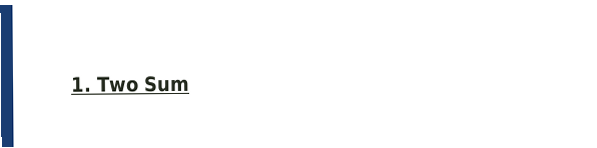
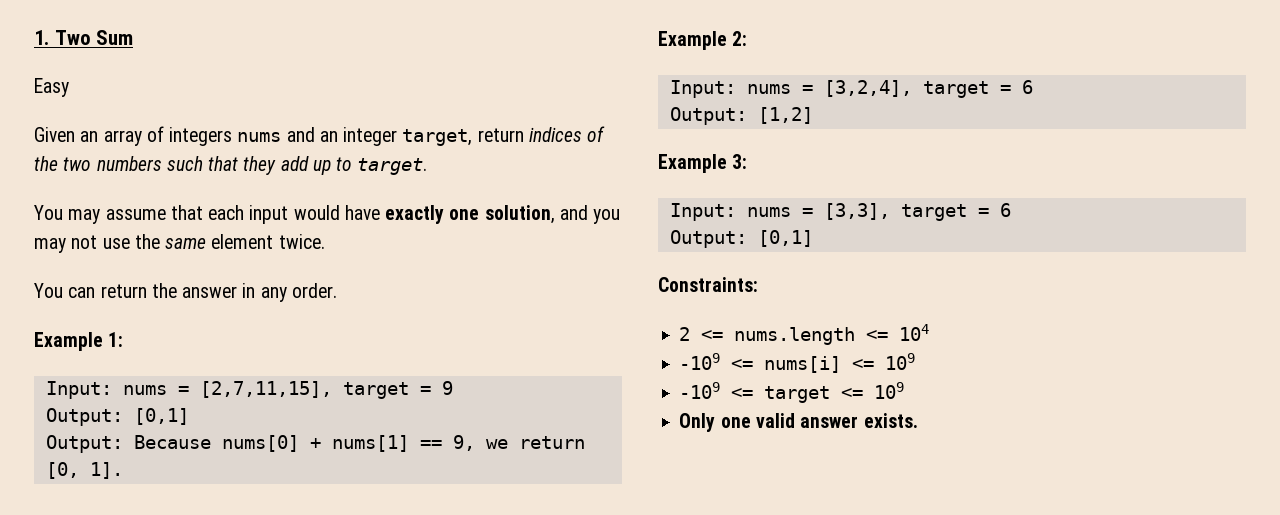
(190, 84) none -> [34,78,69,97] [34,126,606,146] [34,156,428,175] [34,205,621,224] [34,234,325,253] [34,283,337,302] [34,332,124,351] [45,381,453,399] [45,408,189,426] [45,435,585,453] [45,462,123,479] [658,31,748,50] [669,80,1033,98] [669,107,813,125] [658,154,748,173] [669,203,1011,221] [669,230,813,248] [658,277,758,292] [679,324,930,345] [679,353,916,373] [679,382,905,403] [679,413,918,432] // Easy // Given an array of integers nums and an integer target, return indices of the two numbers such that they add up to target. // You may assume that each input would have exactly one solution, and you may not use the same element twice. // You can return the answer in any order. // Example 1: // Input: nums = [2,7,11,15], target = 9 // Output: [0,1] // Output: Because nums[0] + nums[1] == 9, we return [0, 1]. // Example 2: // Input: nums = [3,2,4], target = 6 // Output: [1,2] // Example 3: // Input: nums = [3,3], target = 6 // Output: [0,1] // Constraints: // 2 <= nums.length <= 104 // -109 <= nums[i] <= 109 // -109 <= target <= 109 // Only one valid answer exists.

